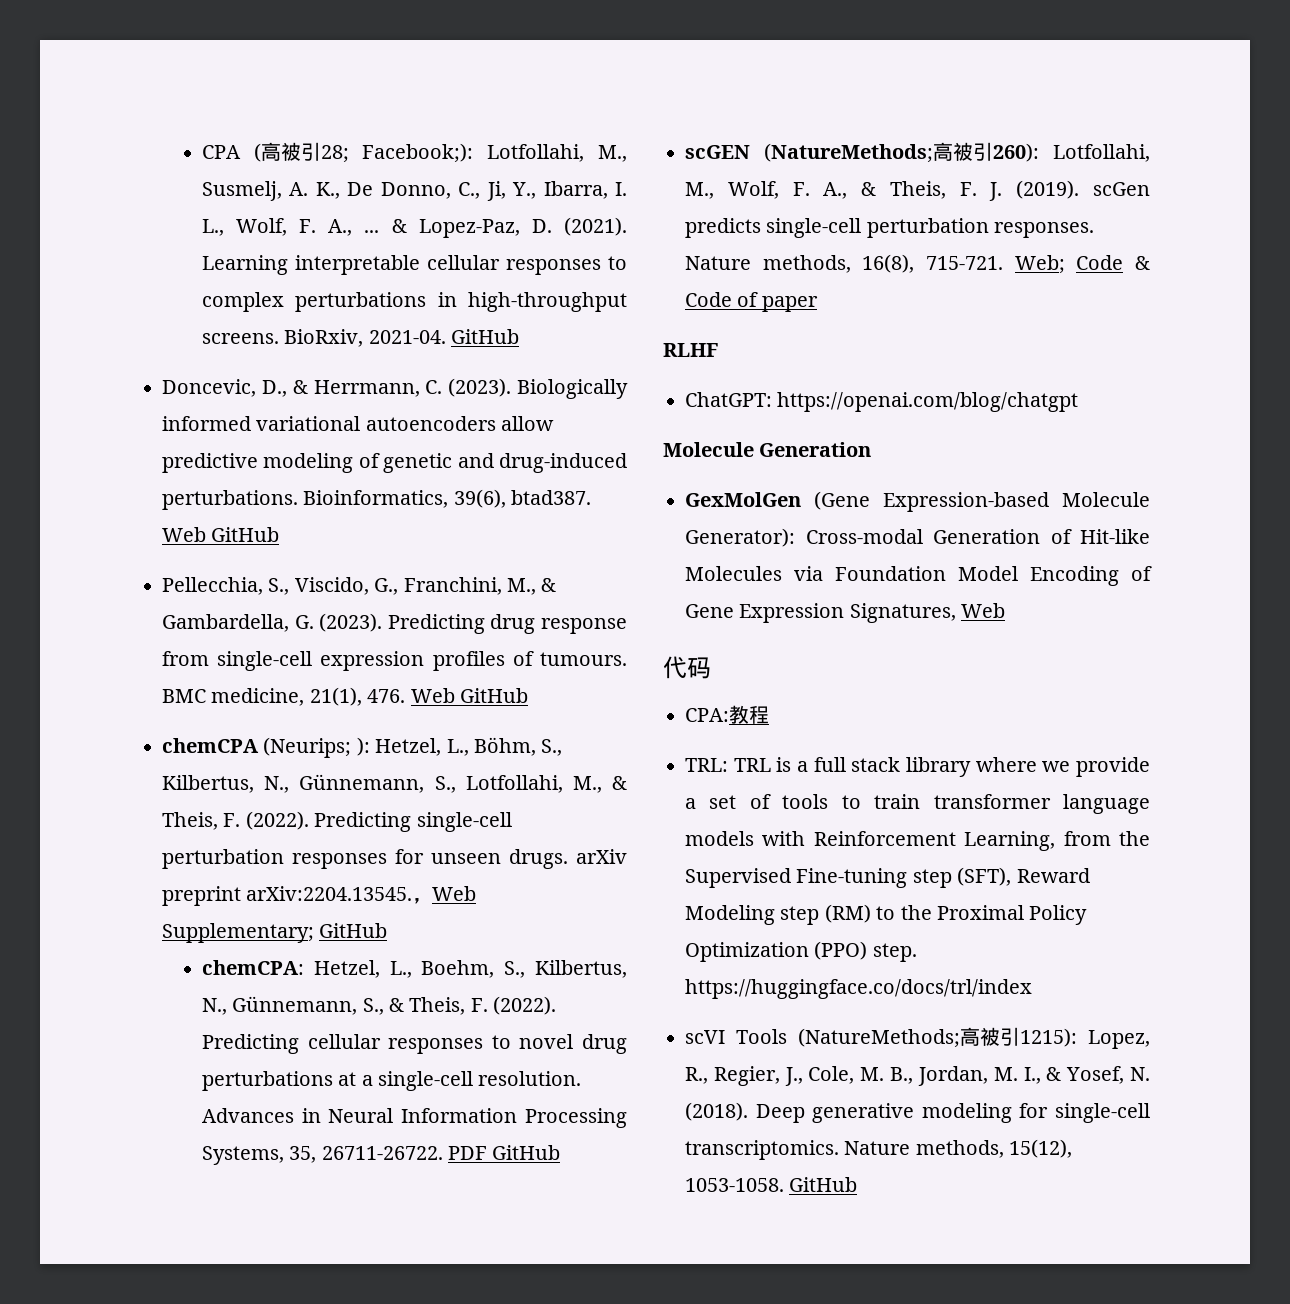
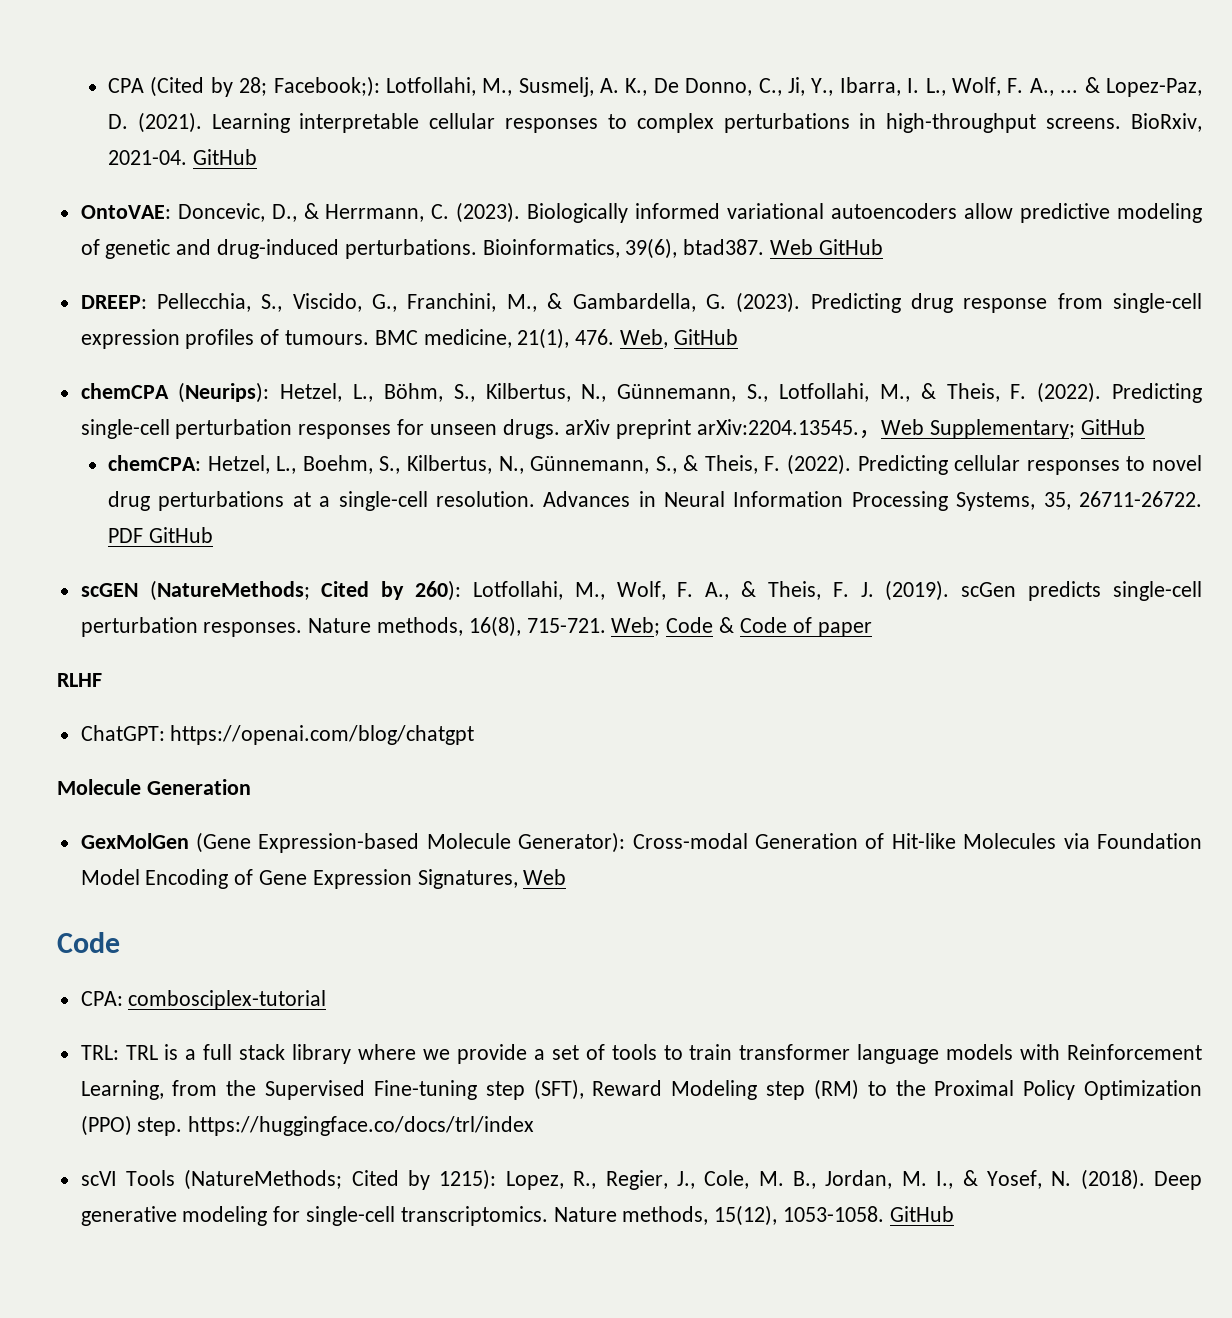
[253,142,321,162] (高被引 -> [150,76,233,97] (Cited by
(520, 336) none -> [80,205,171,219] OntoVAE:
(280, 534) none -> [80,295,147,309] DREEP:
[410,688,455,703] Web -> [620,329,669,348] Web,
[263,737,370,758] (Neurips; ): -> [178,382,270,403] (Neurips):
[933,142,993,161] 高被引 -> [321,581,405,600] Cited by
[663,656,711,679] 代码 -> [57,932,120,953] Code
[729,705,769,724] 教程 -> [128,990,327,1010] combosciplex-tutorial
[960,1027,1020,1046] 高被引 -> [351,1170,431,1190] Cited by

